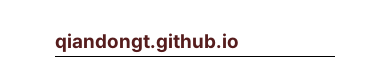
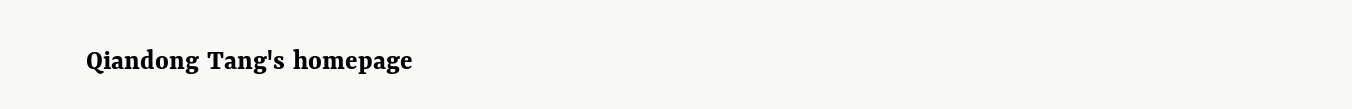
[55,33,239,53] qiandongt.github.io -> [86,49,413,74] Qiandong Tang's homepage

